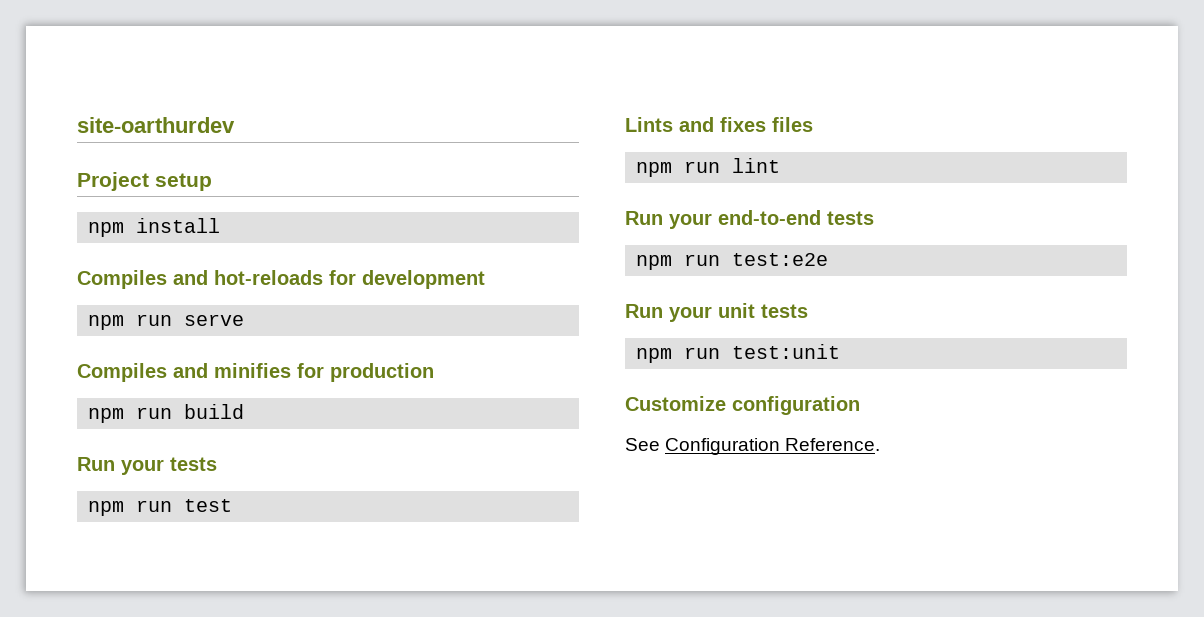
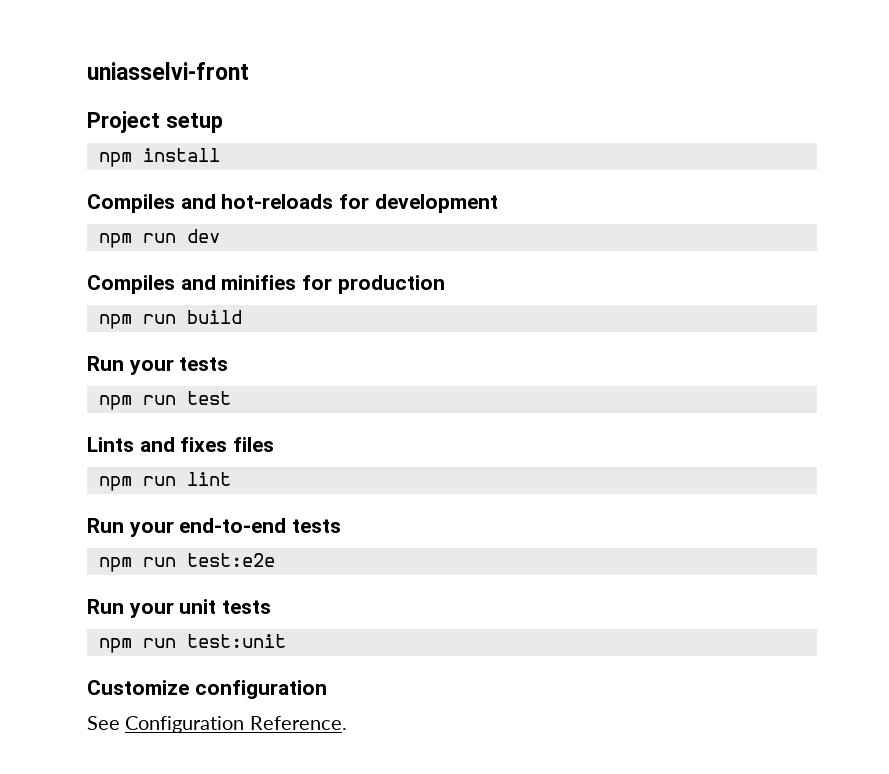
[77,117,235,133] site-oarthurdev -> [87,62,249,80] uniasselvi-front
[184,314,245,326] serve -> [186,229,220,243] dev

